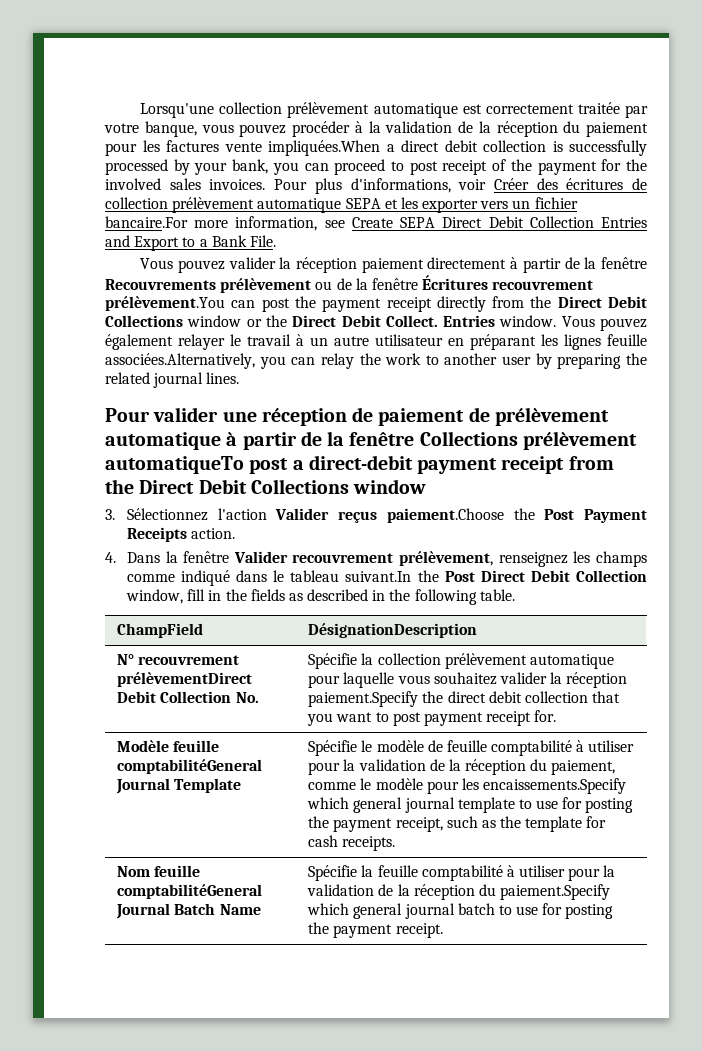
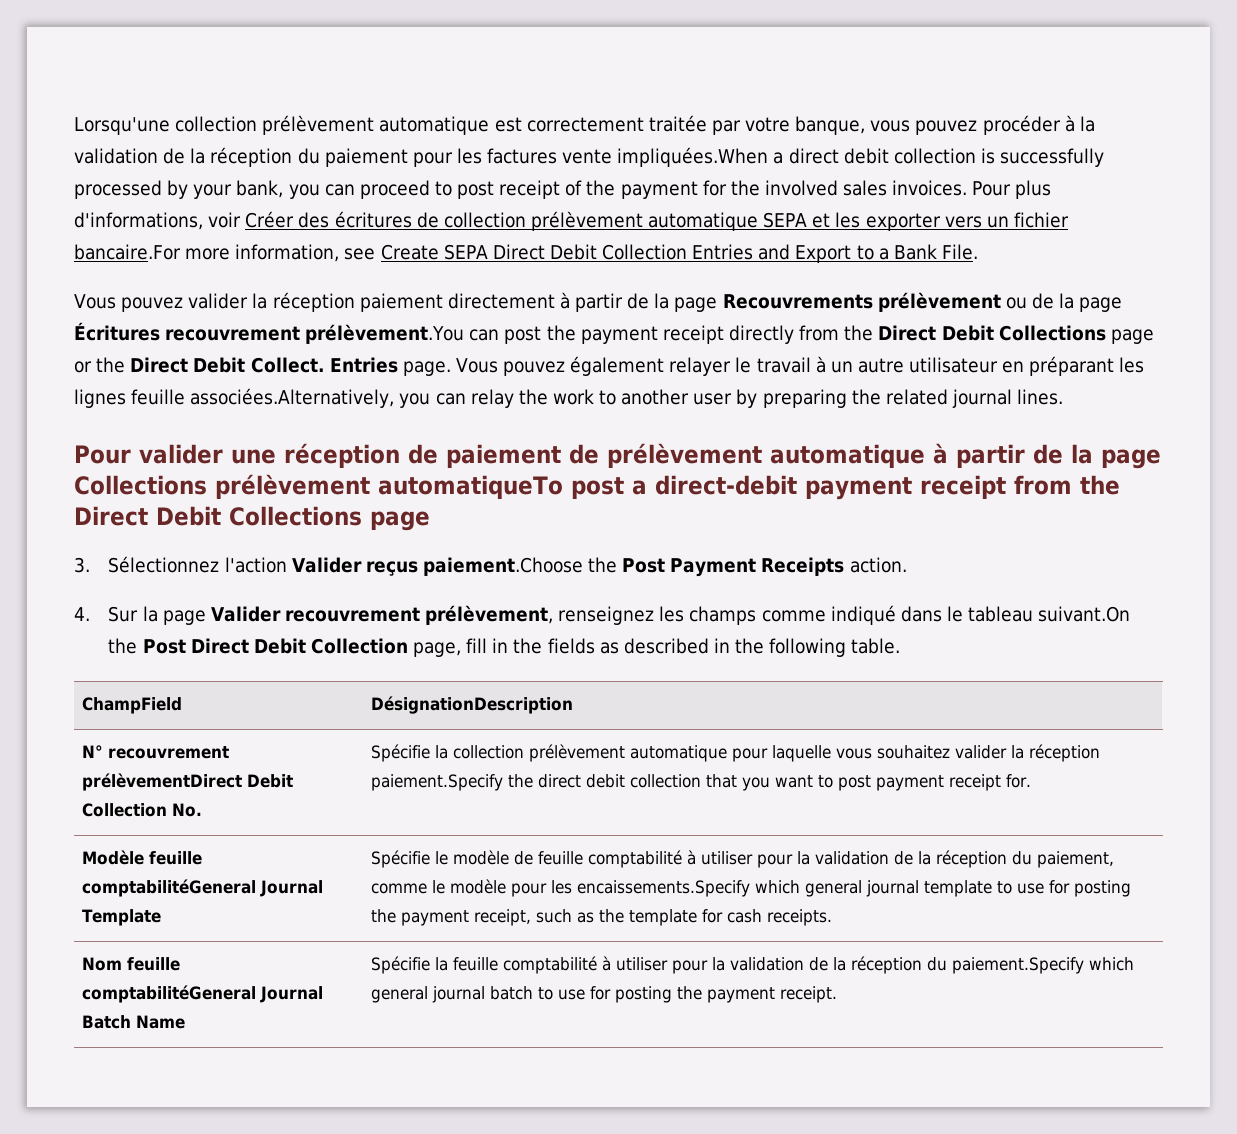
[601,257,647,269] fenêtre -> [674,297,718,312] page
[371,278,418,290] fenêtre -> [1079,297,1123,312] page
[187,315,242,327] window -> [1110,329,1154,344] page
[499,315,557,327] window. -> [402,361,451,376] page.
[349,432,415,446] fenêtre -> [1101,449,1161,469] page
[353,479,427,494] window -> [370,511,430,531] page
[126,551,230,563] Dans la fenêtre -> [108,606,206,625] Sur la page
[345,571,412,582] suivant.In -> [1038,606,1131,622] suivant.On
[125,589,183,604] window, -> [413,642,462,657] page,

